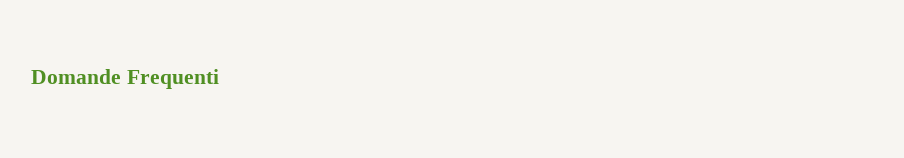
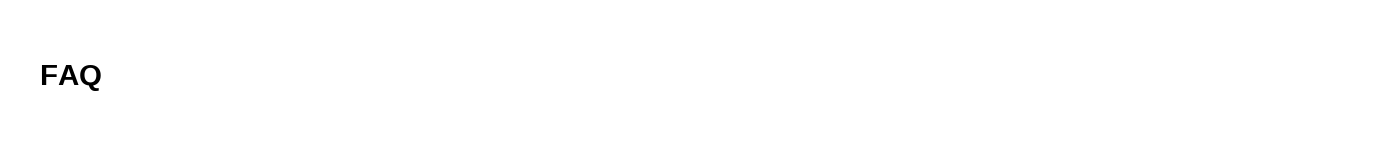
[31,69,219,89] Domande Frequenti -> [40,65,102,91] FAQ

